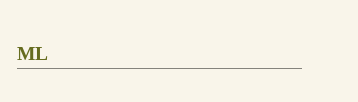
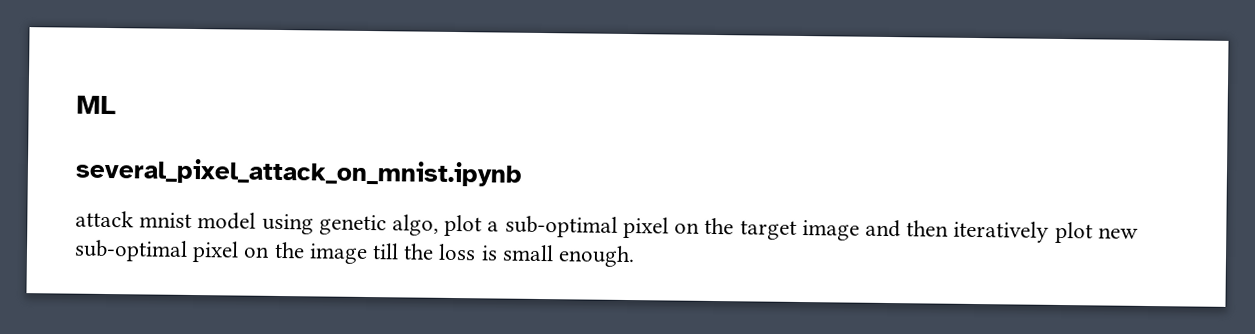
(48, 53) none -> [75,157,523,187] [75,210,1139,244] [74,239,636,268] // several_pixel_attack_on_mnist.ipynb // attack mnist model using genetic algo, plot a sub-optimal pixel on the target image and then iteratively plot new sub-optimal pixel on the image till the loss is small enough.

